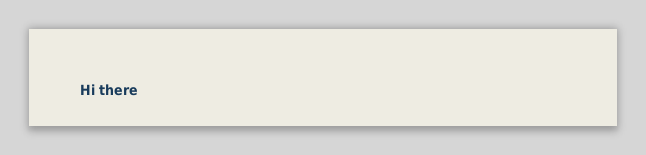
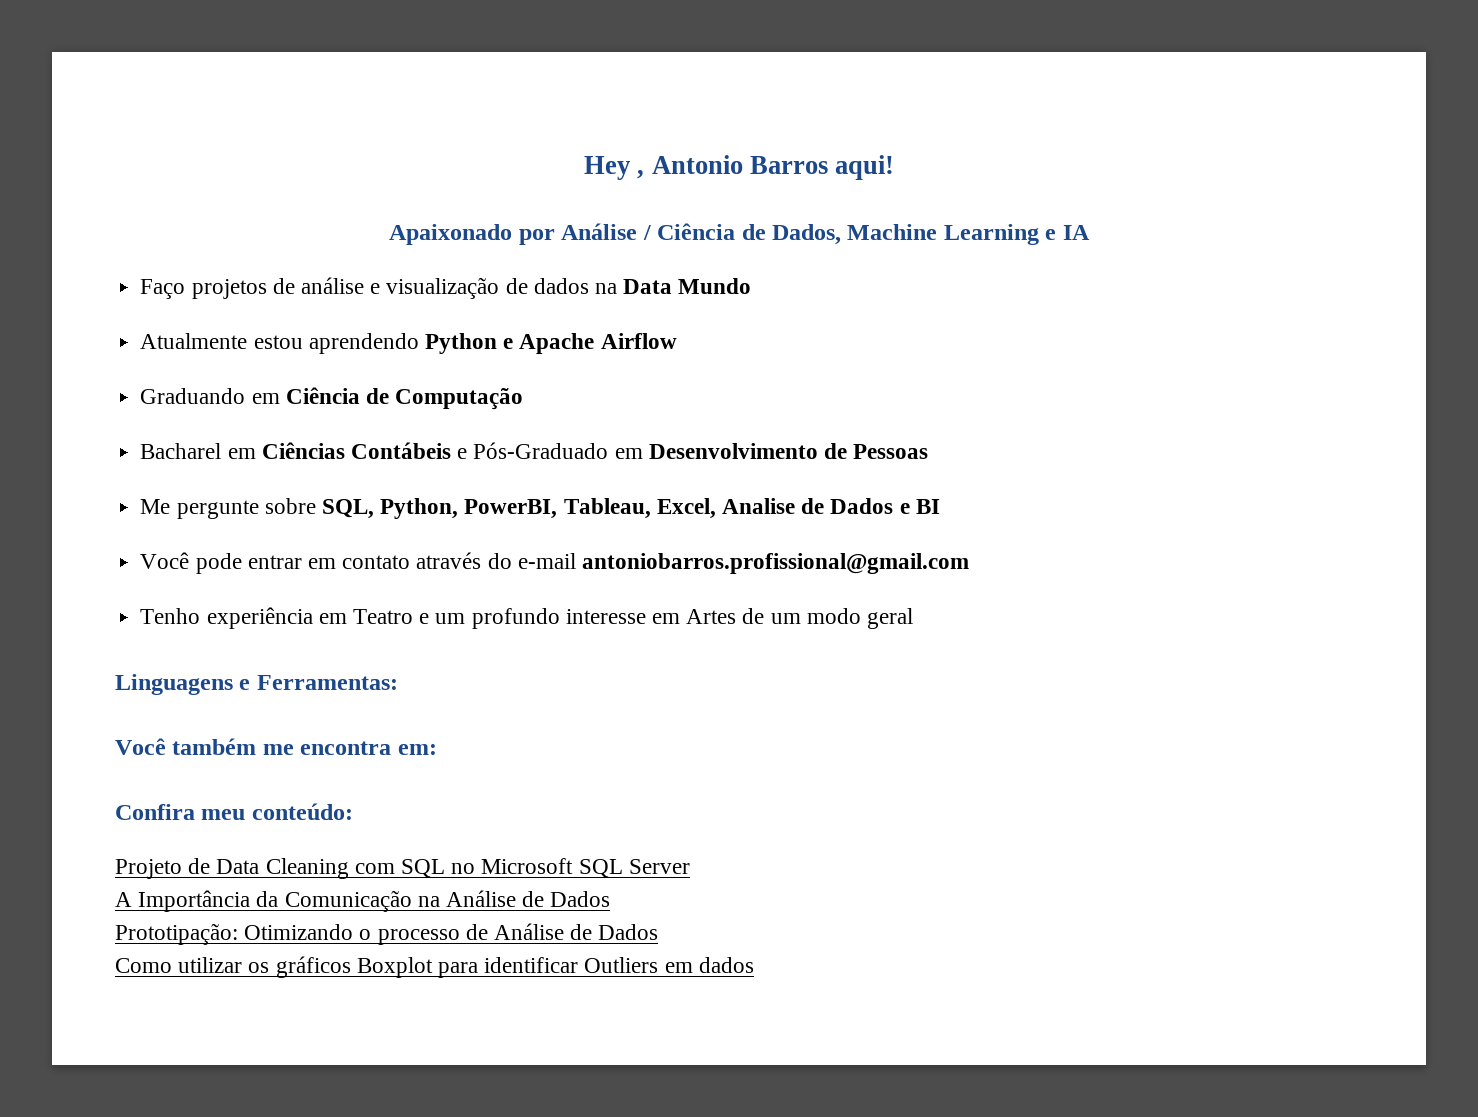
[80,84,138,96] Hi there -> [584,155,894,180] [389,223,1090,245] [140,277,752,299] [140,333,677,354] [140,387,524,410] [140,442,929,459] [140,498,940,519] [140,552,969,574] [140,607,914,629] [115,674,398,695] [115,738,437,755] [115,803,353,820] [115,858,690,879] [115,890,611,912] [115,923,659,945] [115,956,754,978] Hey , Antonio Barros aqui! // Apaixonado por Análise / Ciência de Dados, Machine Learning e IA // Faço projetos de análise e visualização de dados na Data Mundo // Atualmente estou aprendendo Python e Apache Airflow // Graduando em Ciência de Computação // Bacharel em Ciências Contábeis e Pós-Graduado em Desenvolvimento de Pessoas // Me pergunte sobre SQL, Python, PowerBI, Tableau, Excel, Analise de Dados e BI // Você pode entrar em contato através do e-mail antoniobarros.profissional@gmail.com // Tenho experiência em Teatro e um profundo interesse em Artes de um modo geral // Linguagens e Ferramentas: // Você também me encontra em: // Confira meu conteúdo: // Projeto de Data Cleaning com SQL no Microsoft SQL Server // A Importância da Comunicação na Análise de Dados // Prototipação: Otimizando o processo de Análise de Dados // Como utilizar os gráficos Boxplot para identificar Outliers em dados

